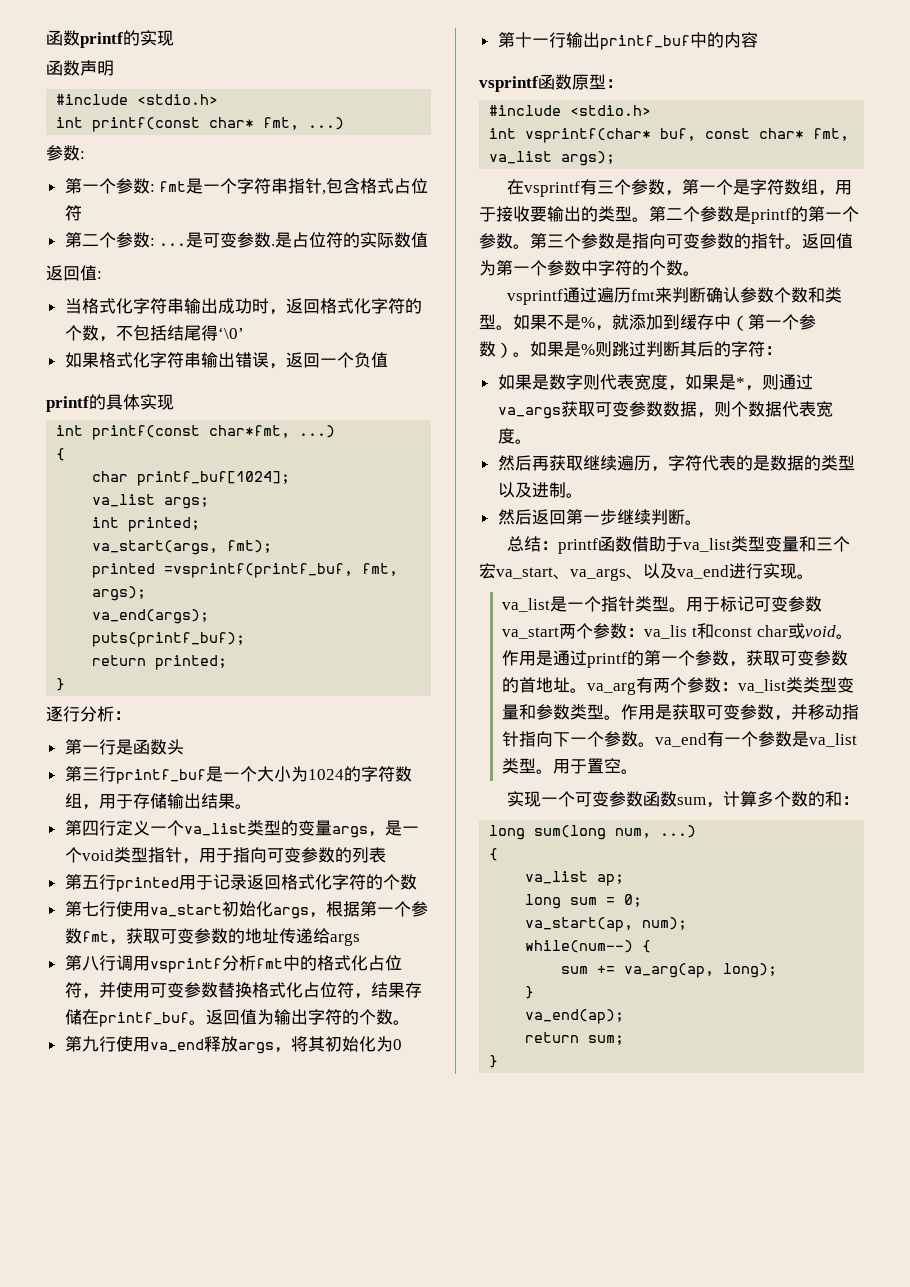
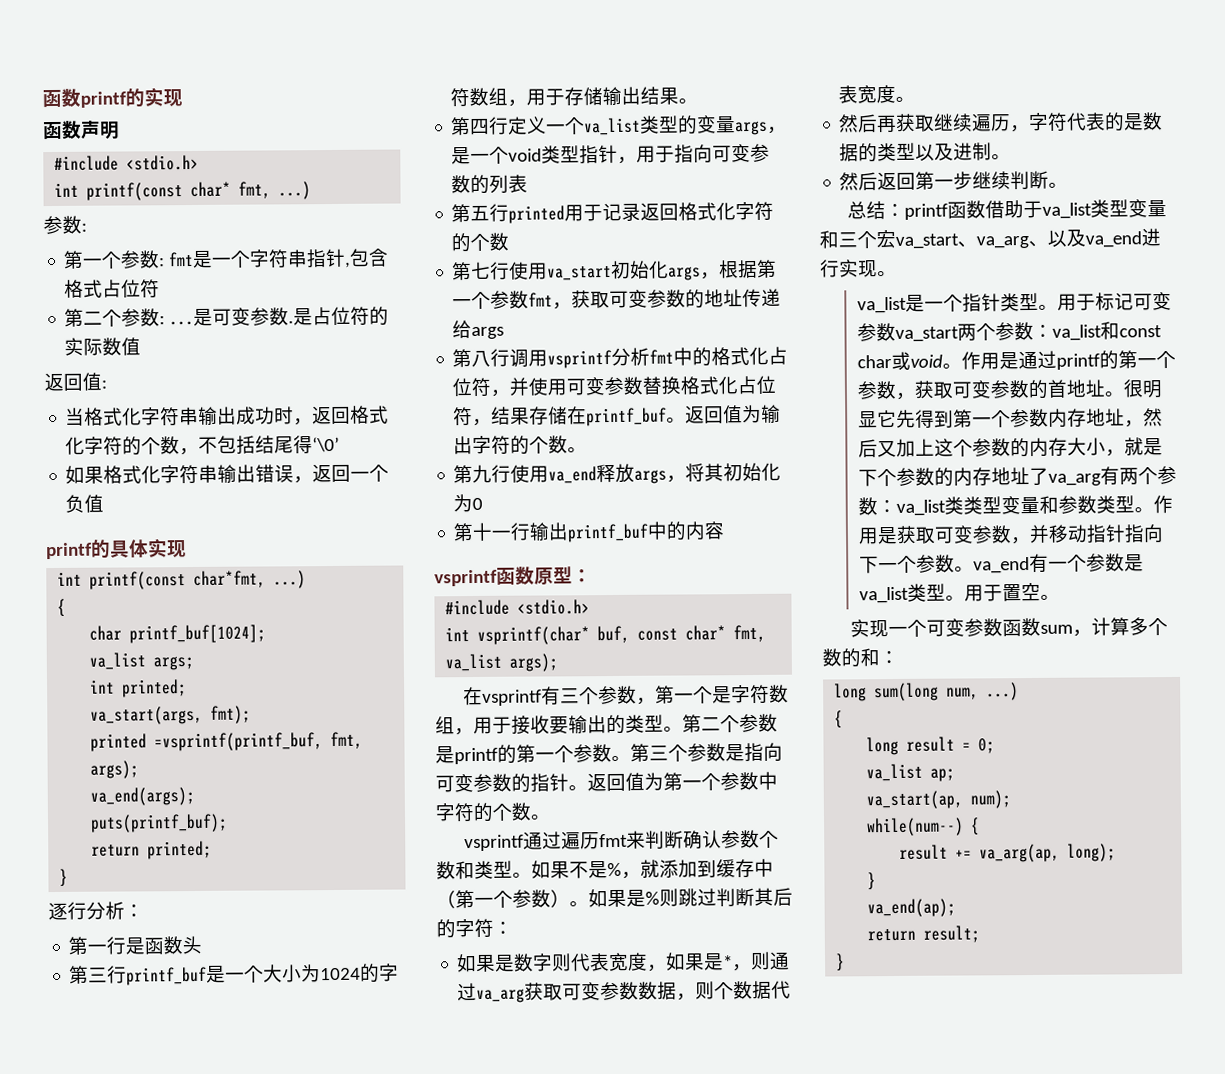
[497,407,561,419] va_args -> [476,988,526,1003] va_arg
[570,568,626,581] va_args -> [976,236,1029,249] va_arg
[644,625,697,639] va_lis t -> [1051,324,1102,341] va_list
(588, 690) none -> [1122,379,1163,399] [857,408,1163,428] [857,437,1163,458] [857,467,1049,487] 很明显它先得到第一个参数内存地址，然后又加上这个参数的内存大小，就是下个参数的内存地址了
[525,871,625,886] [525,894,643,909] va_list ap; // long sum = 0; -> [866,736,996,756] [866,763,956,782] long result = 0; // va_list ap;
[561,966,589,974] sum -> [899,844,949,860] result
[588,1035,625,1045] sum; -> [923,925,981,943] result;

